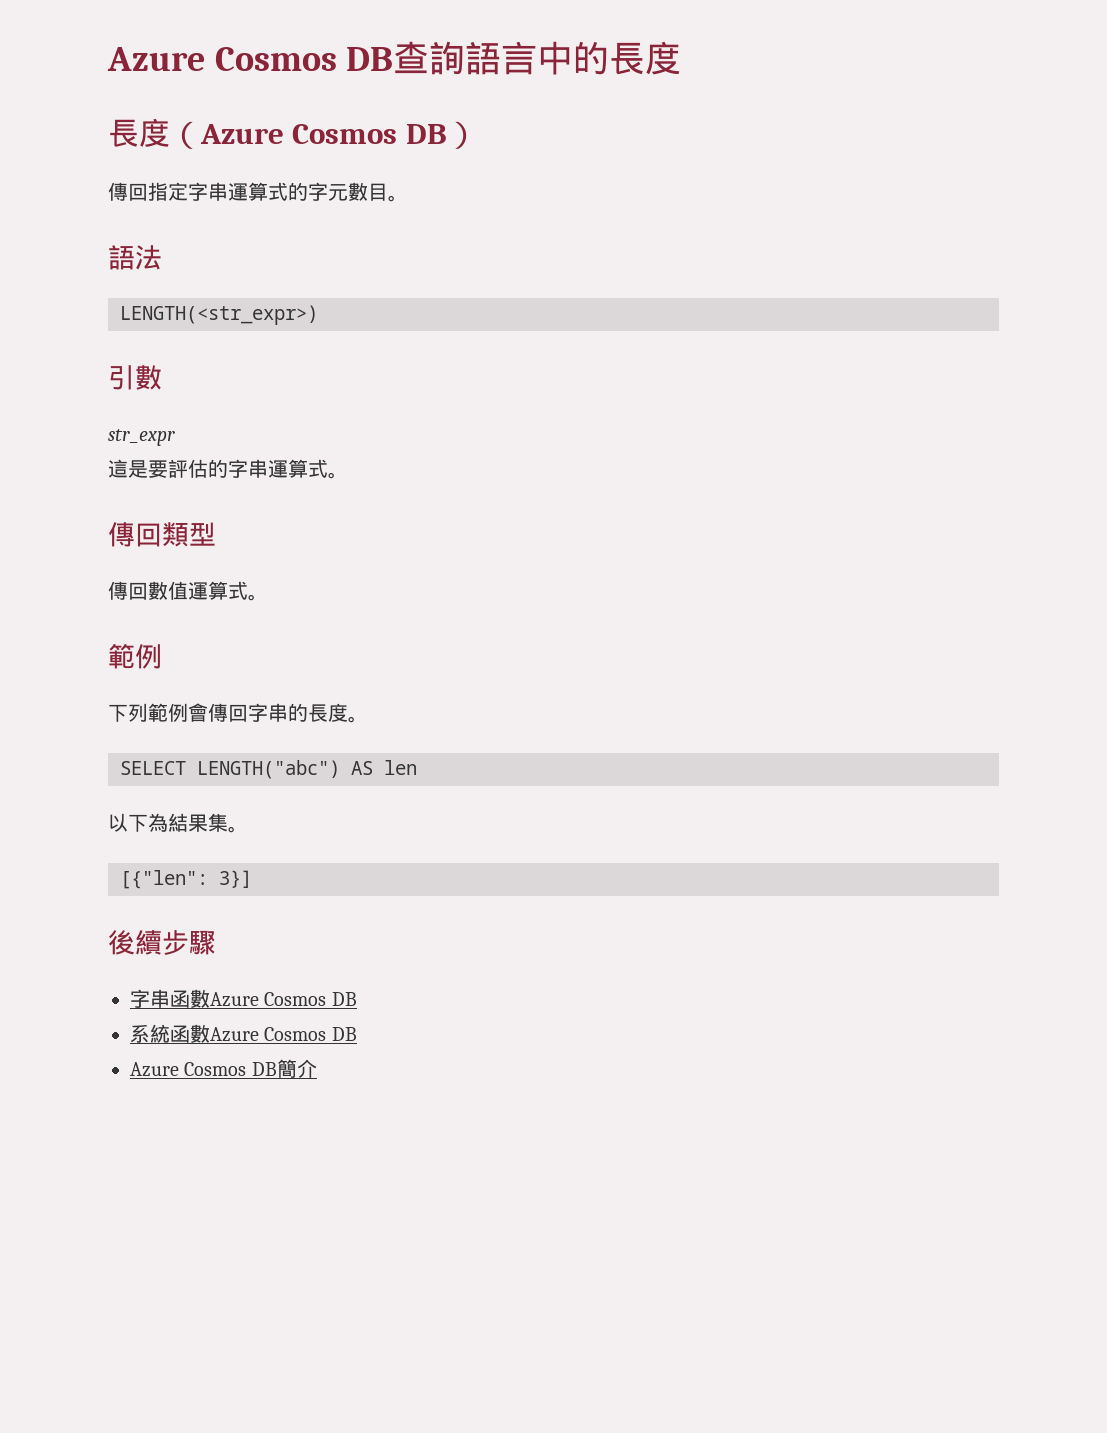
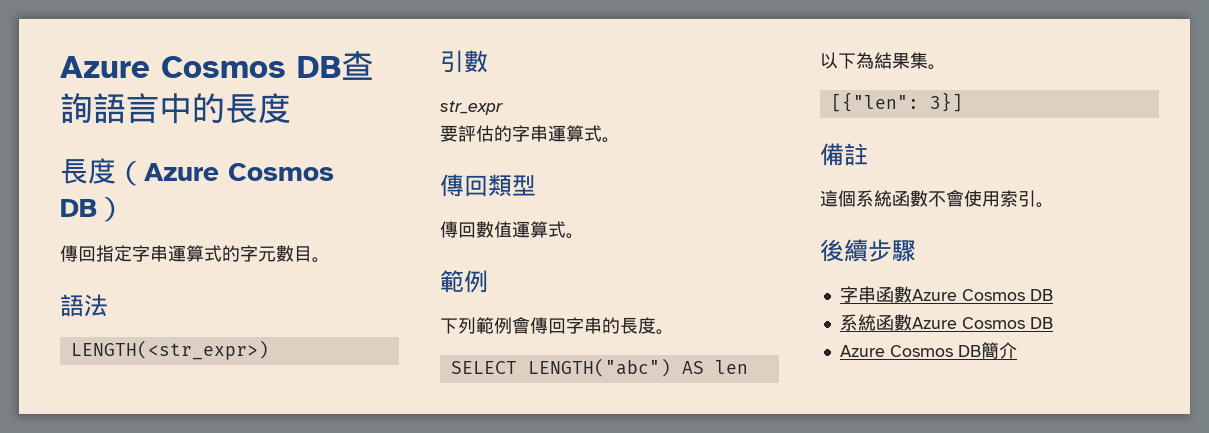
[108,459,148,478] 這是 -> (503, 108) none
(252, 879) none -> [820,143,868,166] [820,190,1054,208] // 備註 // 這個系統函數不會使用索引。

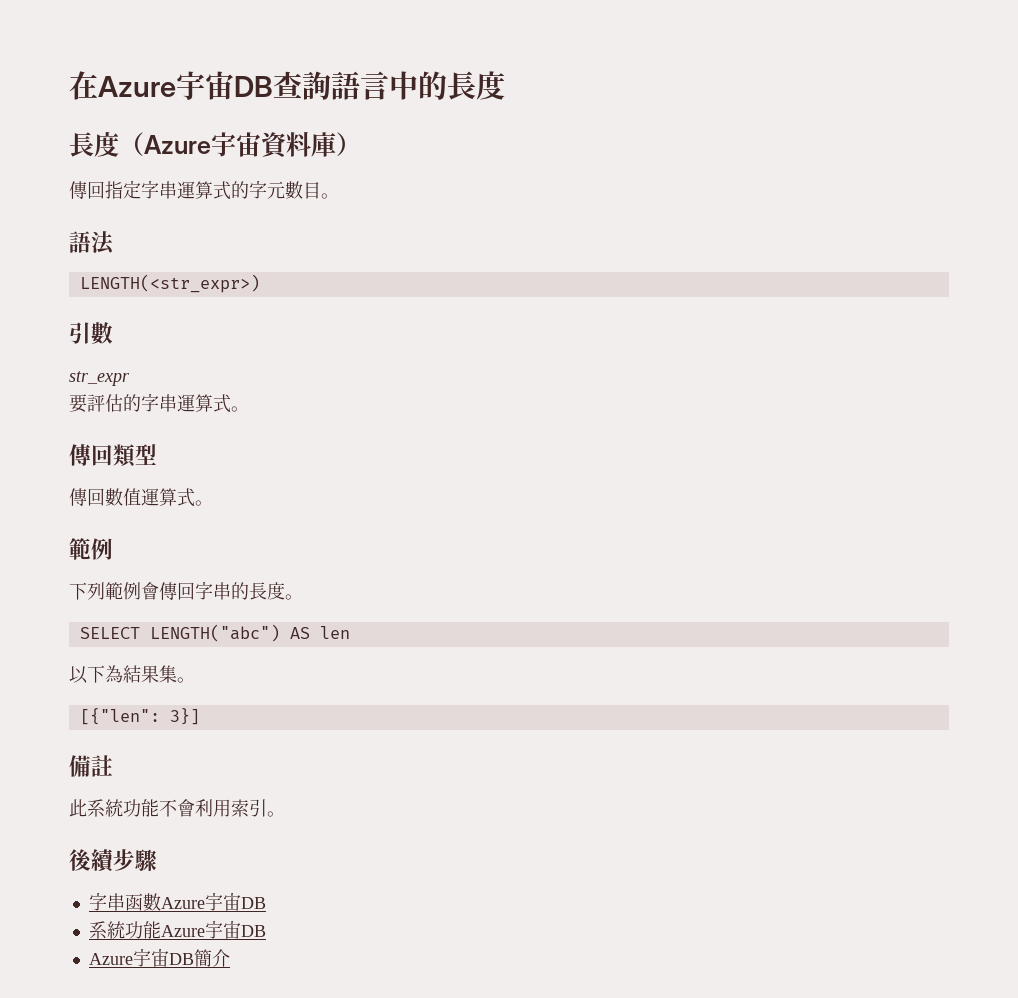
[60,56,286,78] Azure Cosmos -> [69,71,234,100] 在Azure宇宙
[228,163,334,181] [60,199,97,217] Cosmos DB -> [211,132,336,159] 宇宙資料庫
[820,190,982,207] 這個系統函數不會使 -> [69,799,213,817] 此系統功能不會利
[961,289,1025,301] Cosmos -> [204,892,241,911] 宇宙
[875,314,1025,331] 函數Azure Cosmos -> [124,920,241,939] 功能Azure宇宙
[889,345,953,357] Cosmos -> [132,948,169,967] 宇宙

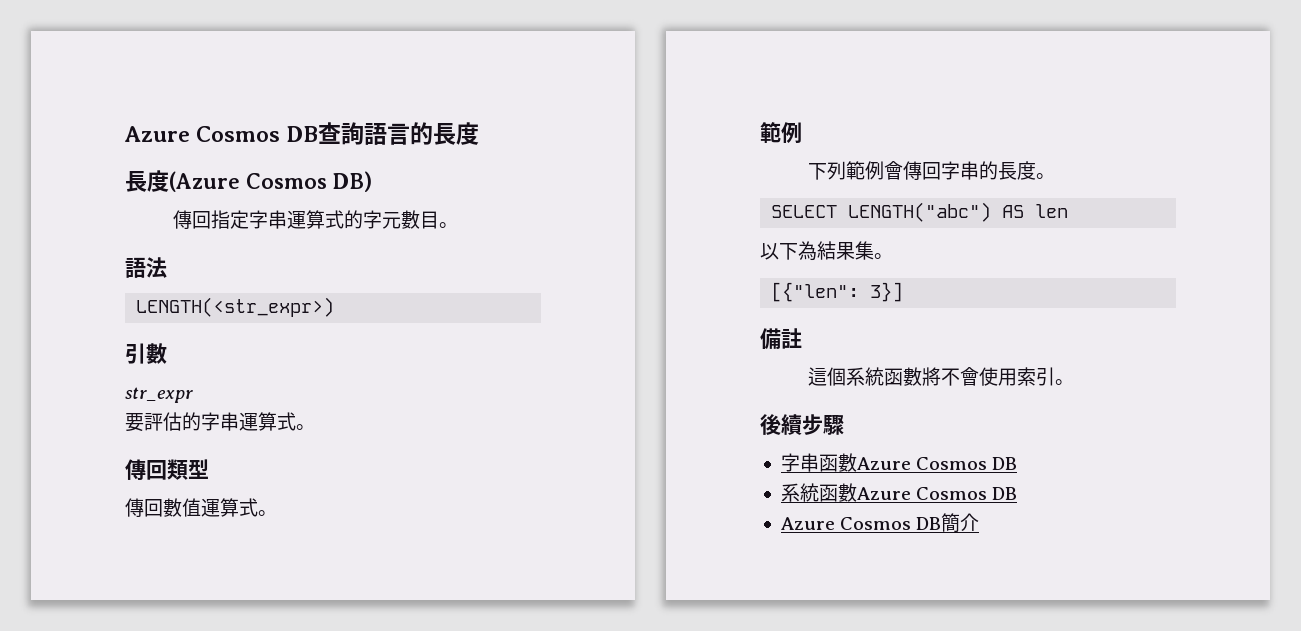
[69,71,234,100] 在Azure宇宙 -> [124,126,281,142] Azure Cosmos
[389,71,418,100] 中 -> (411, 134) none
[119,132,361,159] （Azure宇宙資料庫） -> [169,171,372,192] (Azure Cosmos DB)
[69,799,213,817] 此系統功能不會利 -> [807,367,998,386] 這個系統函數將不會使
[204,892,241,911] 宇宙 -> [916,457,988,470] Cosmos
[124,920,241,939] 功能Azure宇宙 -> [818,483,988,502] 函數Azure Cosmos
[132,948,169,967] 宇宙 -> [840,517,912,530] Cosmos

